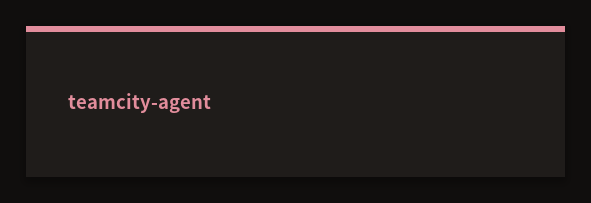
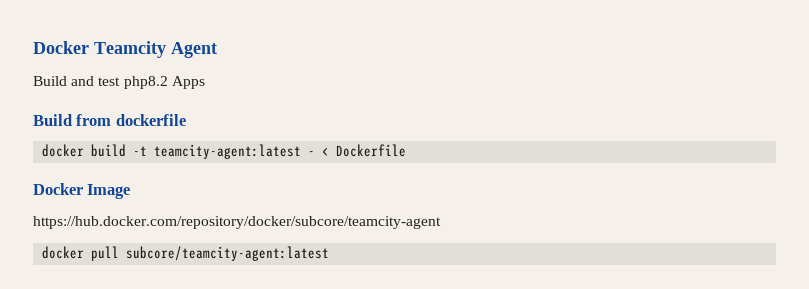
[68,93,211,113] teamcity-agent -> [33,41,217,58] [33,76,205,89] [33,114,186,126] [42,144,407,159] [33,183,131,199] [33,216,441,229] [42,246,330,261] Docker Teamcity Agent // Build and test php8.2 Apps // Build from dockerfile // docker build -t teamcity-agent:latest - < Dockerfile // Docker Image // https://hub.docker.com/repository/docker/subcore/teamcity-agent // docker pull subcore/teamcity-agent:latest

